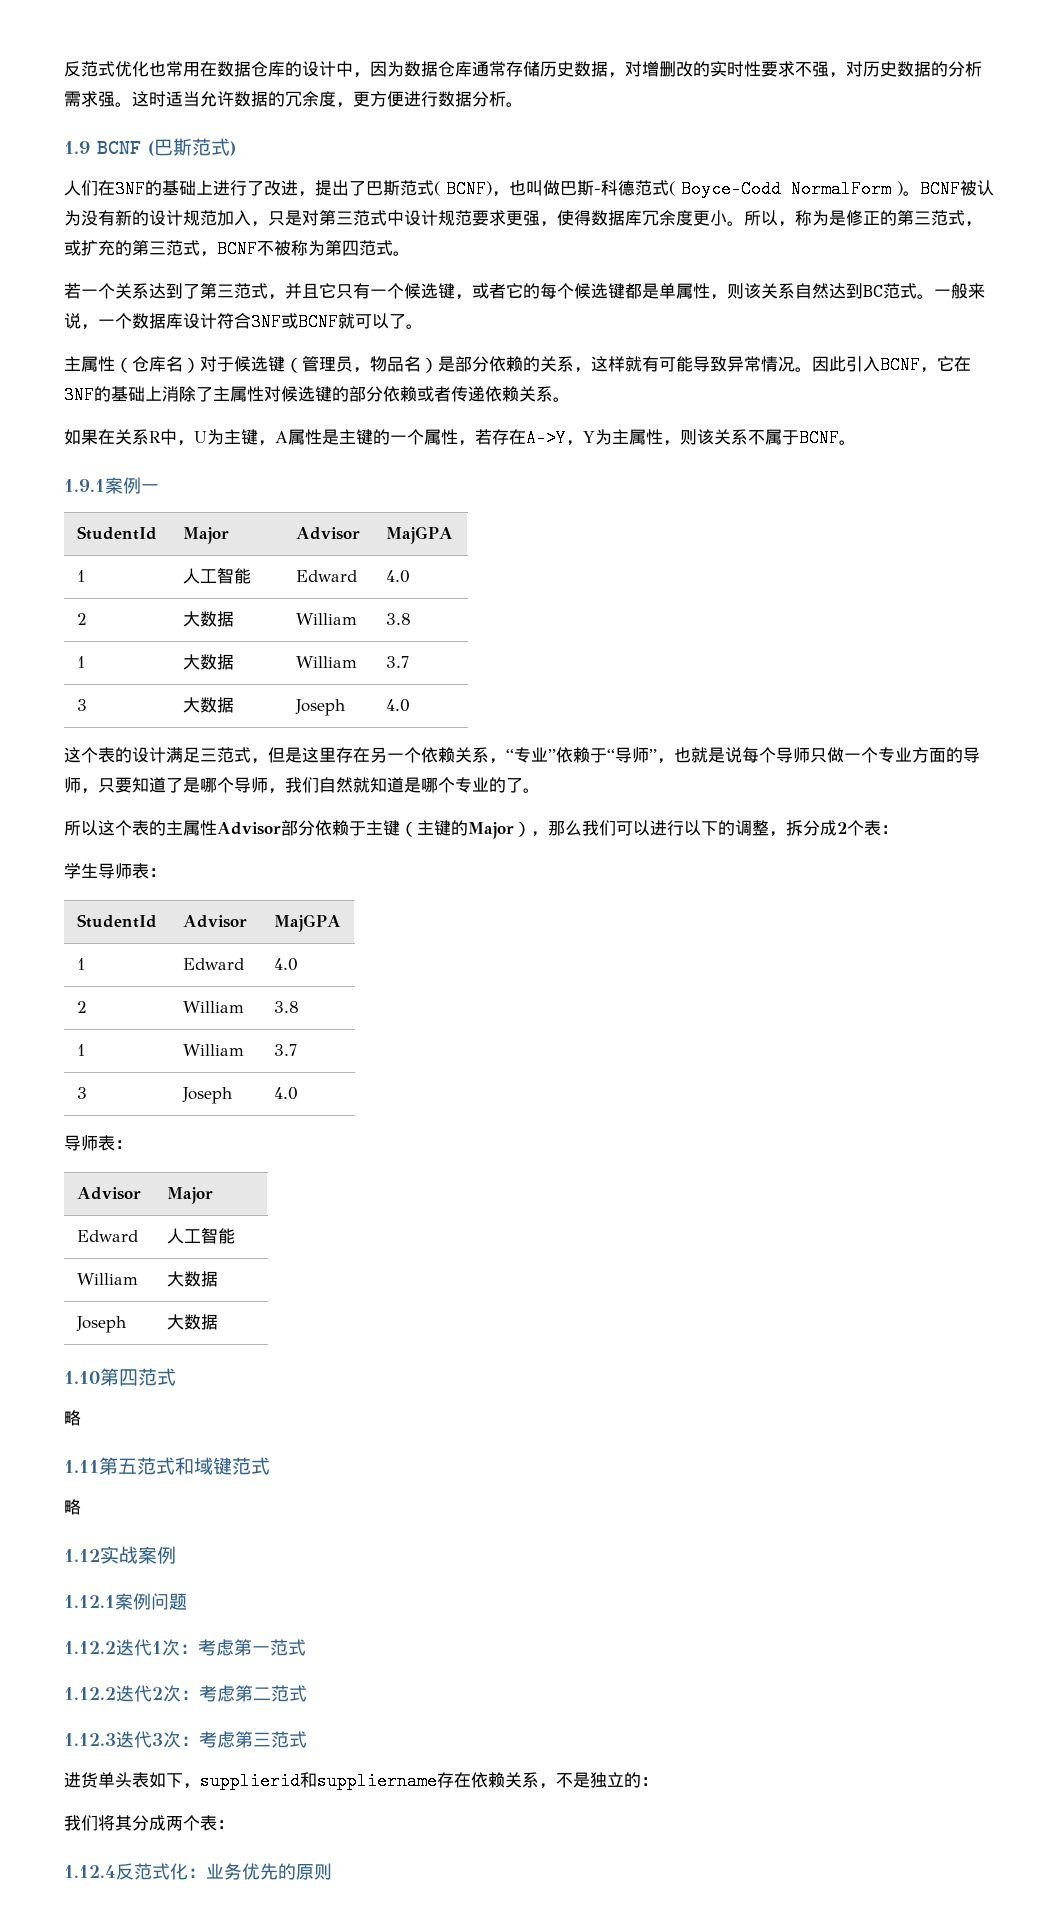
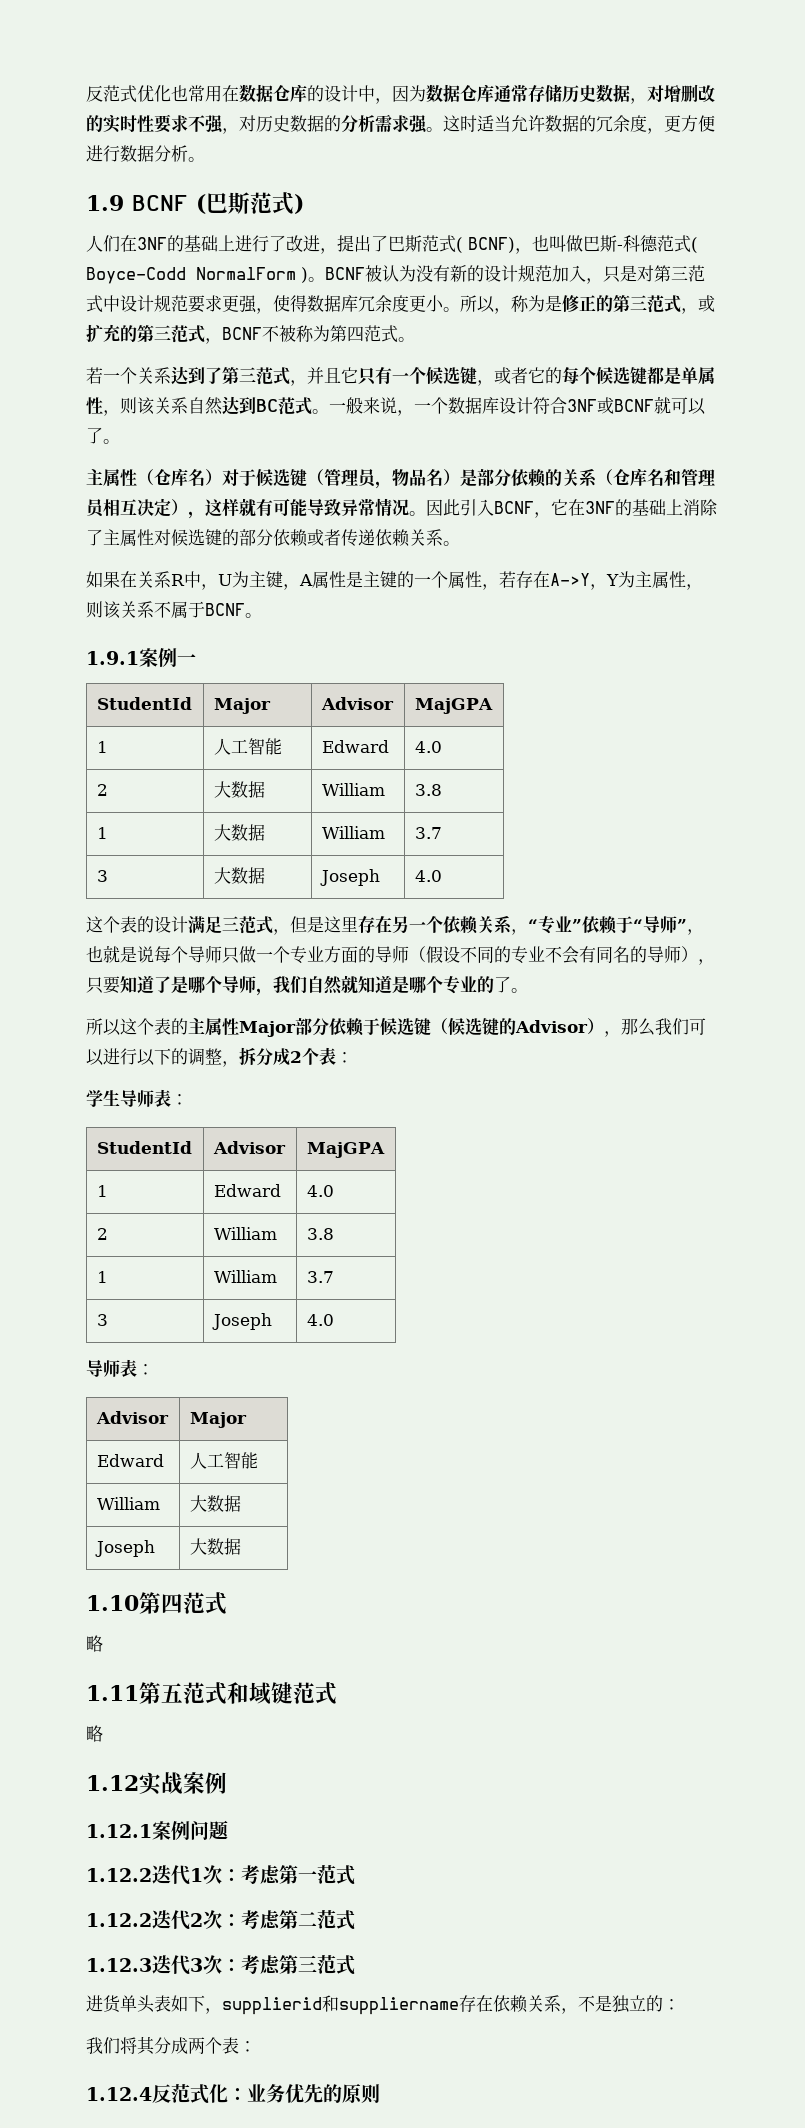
(574, 364) none -> [596,468,715,486] [86,498,188,518] （仓库名和管理员相互决定）
(81, 785) none -> [409,945,698,964] （假设不同的专业不会有同名的导师）
[217,822,281,835] Advisor -> [239,1021,296,1037] Major
[366,820,514,839] 主键（主键的Major -> [380,1017,588,1036] 候选键（候选键的Advisor

